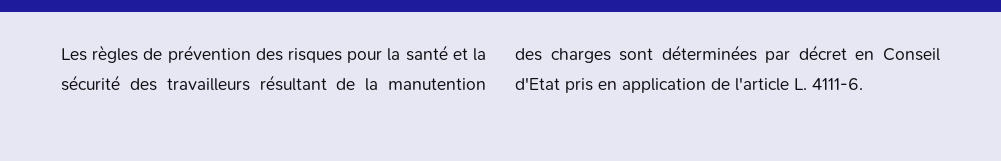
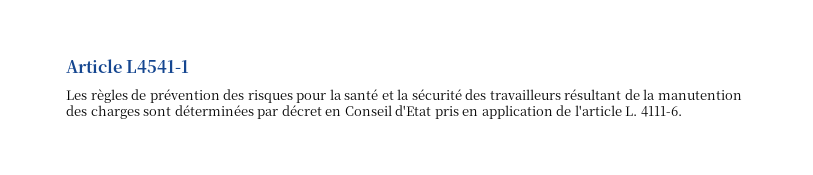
(61, 54) none -> [66,59,190,73] Article L4541-1 //

